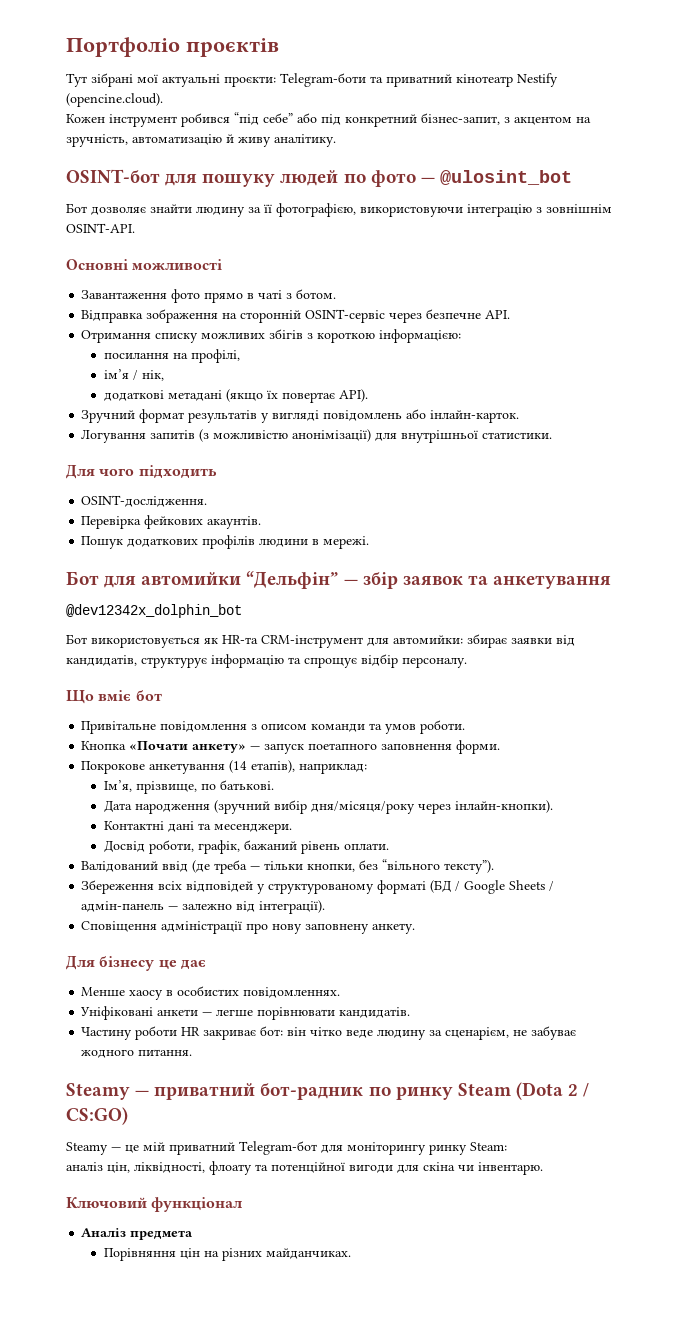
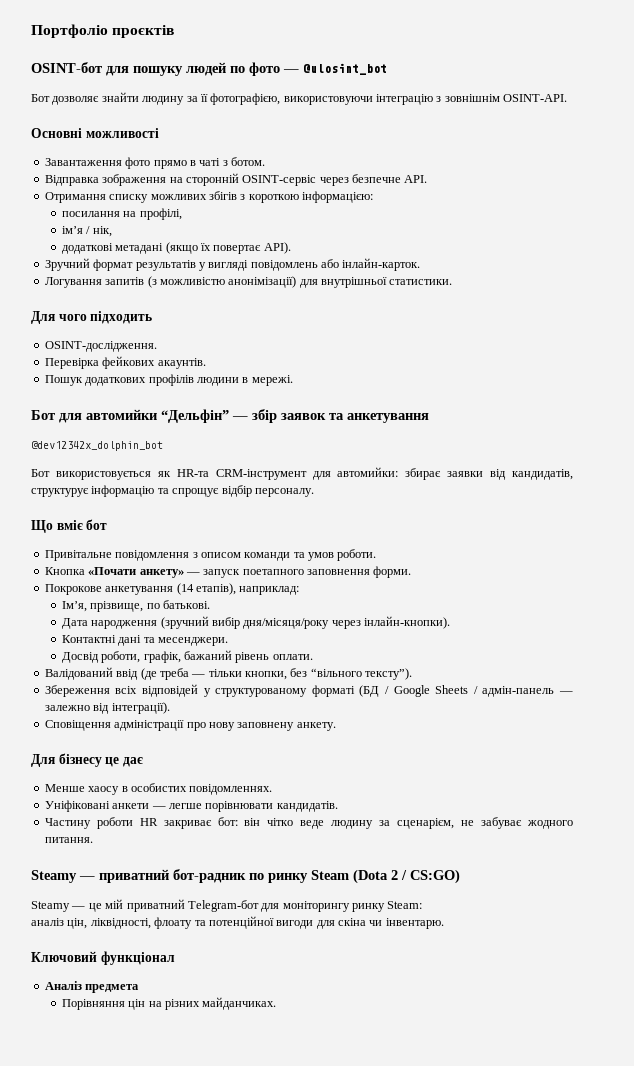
[66,73,558,87] [66,93,163,107] [66,112,591,127] [66,134,336,147] // Тут зібрані мої актуальні проєкти: Telegram-боти та приватний кінотеатр Nestify (opencine.cloud). // Кожен інструмент робився “під себе” або під конкретний бізнес-запит, з акцентом на зручність, автоматизацію й живу аналітику. -> (175, 31) none

